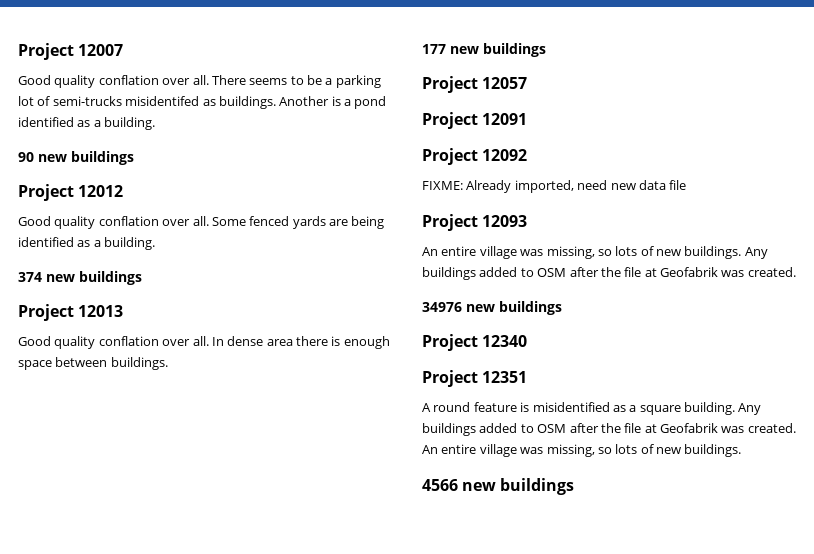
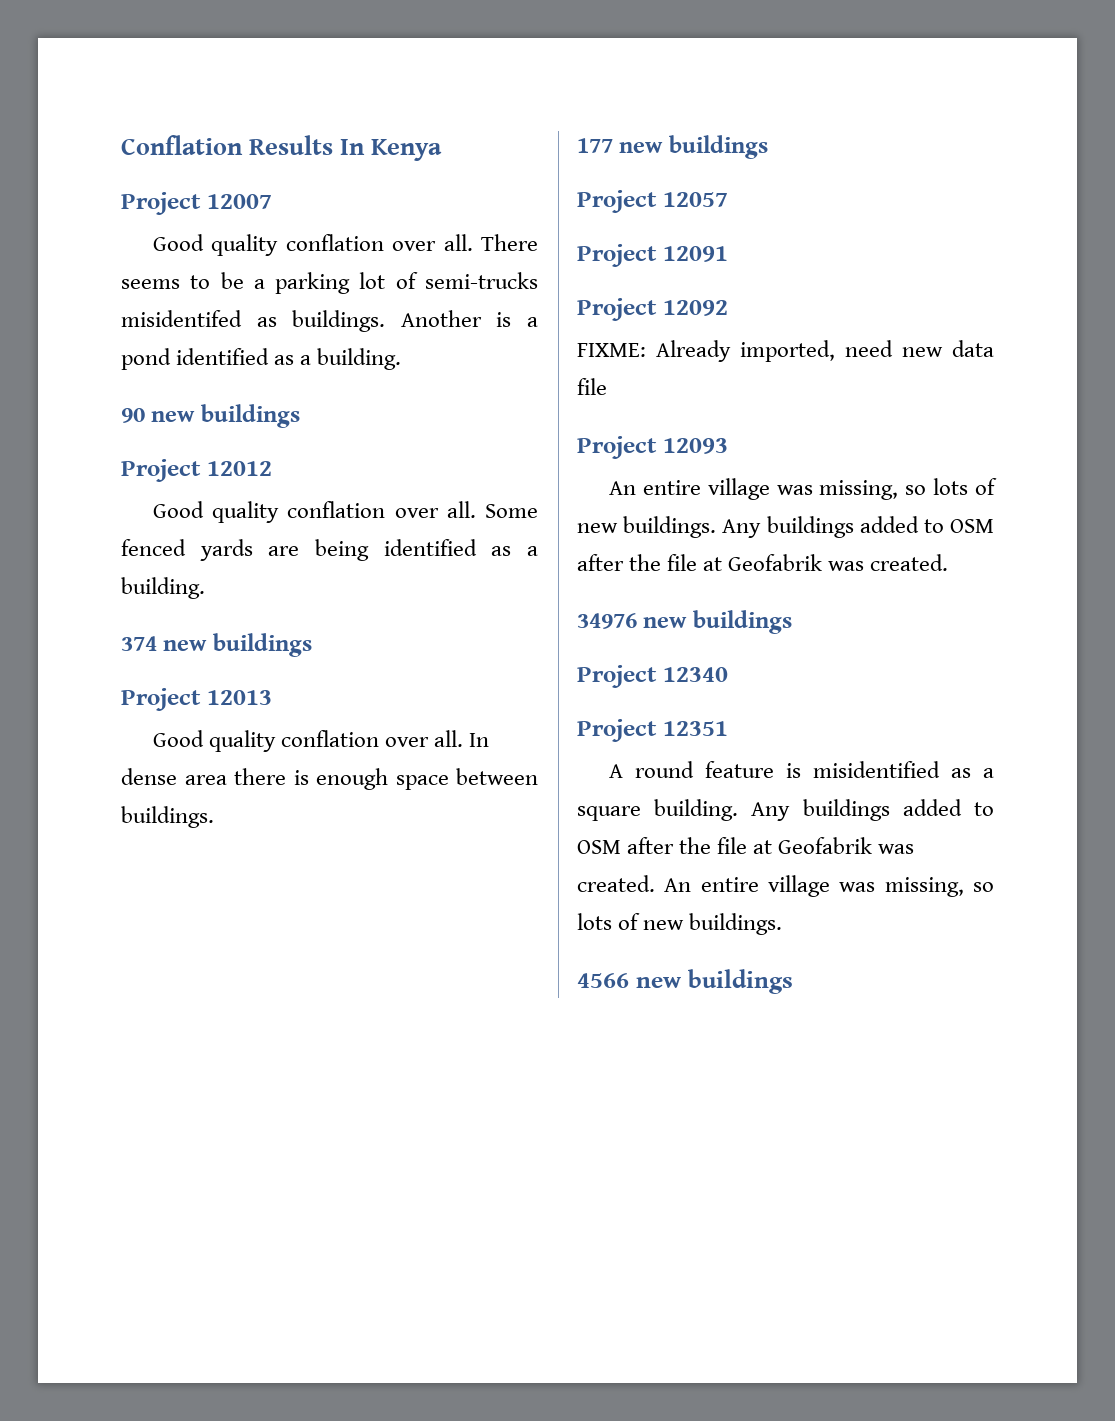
(18, 51) none -> [121,135,443,161] Conflation Results In Kenya //

